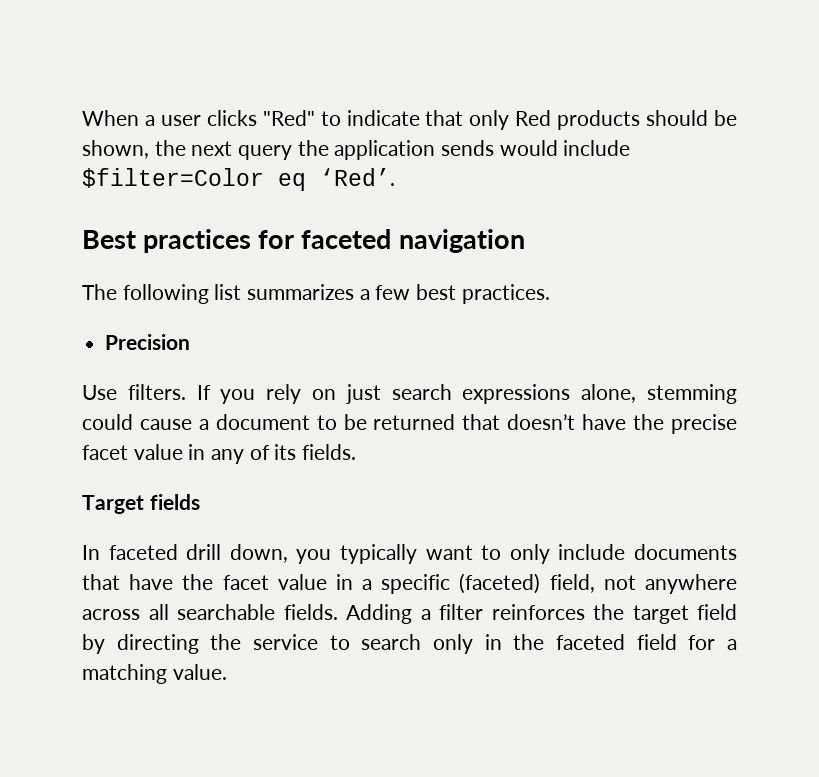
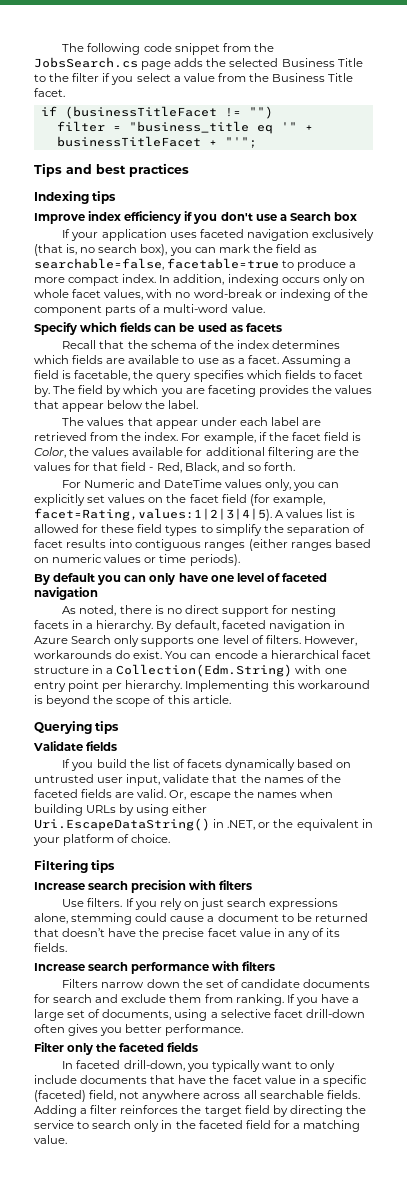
[82,110,737,130] [82,140,631,160] [82,168,395,191] [82,229,525,253] [82,284,550,304] [105,334,191,350] When a user clicks "Red" to indicate that only Red products should be shown, the next query the application sends would include $filter=Color eq ‘Red’. // Best practices for faceted navigation // The following list summarizes a few best practices. // Precision -> [62,43,274,55] [34,57,363,70] [34,73,354,85] [34,88,65,97] [40,106,273,119] [56,121,313,134] [56,136,257,148] [34,163,189,177] [34,191,117,204] [34,211,357,224] [62,229,374,241] [34,244,318,256] [34,258,357,271] [34,274,365,286] [34,289,368,301] [34,304,265,316] [34,322,282,335] [62,340,341,349] [34,355,352,367] [34,370,363,382] [34,385,373,397] [34,400,199,412] [62,417,322,429] [34,432,362,444] [34,447,359,459] [34,462,295,473] [62,479,340,491] [34,494,325,506] [34,508,356,521] [34,524,365,536] [34,539,371,551] [34,554,240,566] [34,573,327,585] [34,587,98,600] [62,605,337,617] [34,620,345,632] [34,635,357,647] [34,650,371,659] [34,664,347,677] [34,680,370,692] [34,695,231,707] [34,721,120,734] [33,741,118,751] [62,759,352,771] [34,774,341,786] [34,789,333,801] [34,804,208,816] [34,818,373,831] [33,834,171,846] [34,860,116,873] [34,880,253,893] The following code snippet from the JobsSearch.cs page adds the selected Business Title to the filter if you select a value from the Business Title facet. // if (businessTitleFacet != "") // filter = "business_title eq '" + businessTitleFacet + "'"; // Tips and best practices // Indexing tips // Improve index efficiency if you don't use a Search box // If your application uses faceted navigation exclusively (that is, no search box), you can mark the field as searchable=false, facetable=true to produce a more compact index. In addition, indexing occurs only on whole facet values, with no word-break or indexing of the component parts of a multi-word value. // Specify which fields can be used as facets // Recall that the schema of the index determines which fields are available to use as a facet. Assuming a field is facetable, the query specifies which fields to facet by. The field by which you are faceting provides the values that appear below the label. // The values that appear under each label are retrieved from the index. For example, if the facet field is Color, the values available for additional filtering are the values for that field - Red, Black, and so forth. // For Numeric and DateTime values only, you can explicitly set values on the facet field (for example, facet=Rating,values:1|2|3|4|5). A values list is allowed for these field types to simplify the separation of facet results into contiguous ranges (either ranges based on numeric values or time periods). // By default you can only have one level of faceted navigation // As noted, there is no direct support for nesting facets in a hierarchy. By default, faceted navigation in Azure Search only supports one level of filters. However, workarounds do exist. You can encode a hierarchical facet structure in a Collection(Edm.String) with one entry point per hierarchy. Implementing this workaround is beyond the scope of this article. // Querying tips // Validate fields // If you build the list of facets dynamically based on untrusted user input, validate that the names of the faceted fields are valid. Or, escape the names when building URLs by using either Uri.EscapeDataString() in .NET, or the equivalent in your platform of choice. // Filtering tips // Increase search precision with filters
[82,495,144,514] Target -> [34,961,276,974] [62,979,371,988] [34,994,360,1006] [34,1009,365,1021] [34,1024,244,1036] [34,1042,165,1055] Increase search performance with filters // Filters narrow down the set of candidate documents for search and exclude them from ranking. If you have a large set of documents, using a selective facet drill-down often gives you better performance. // Filter only the faceted
[186,544,288,563] drill down, -> [123,1060,185,1071] drill-down,

